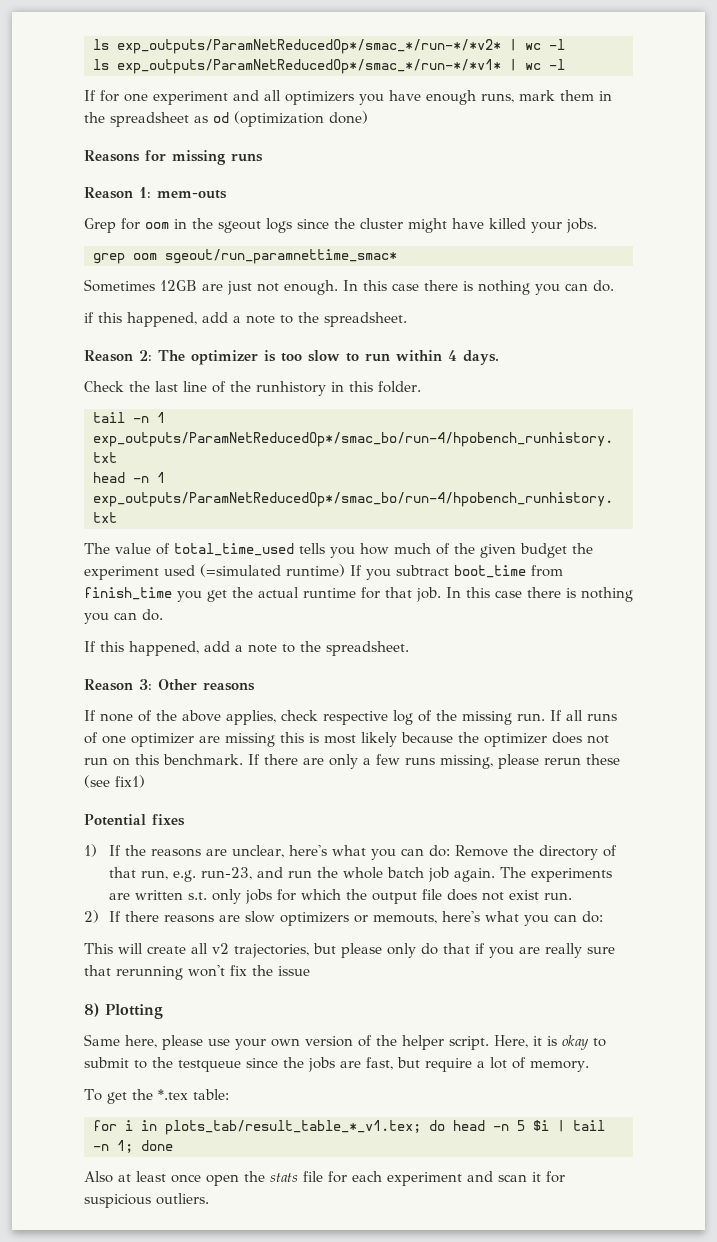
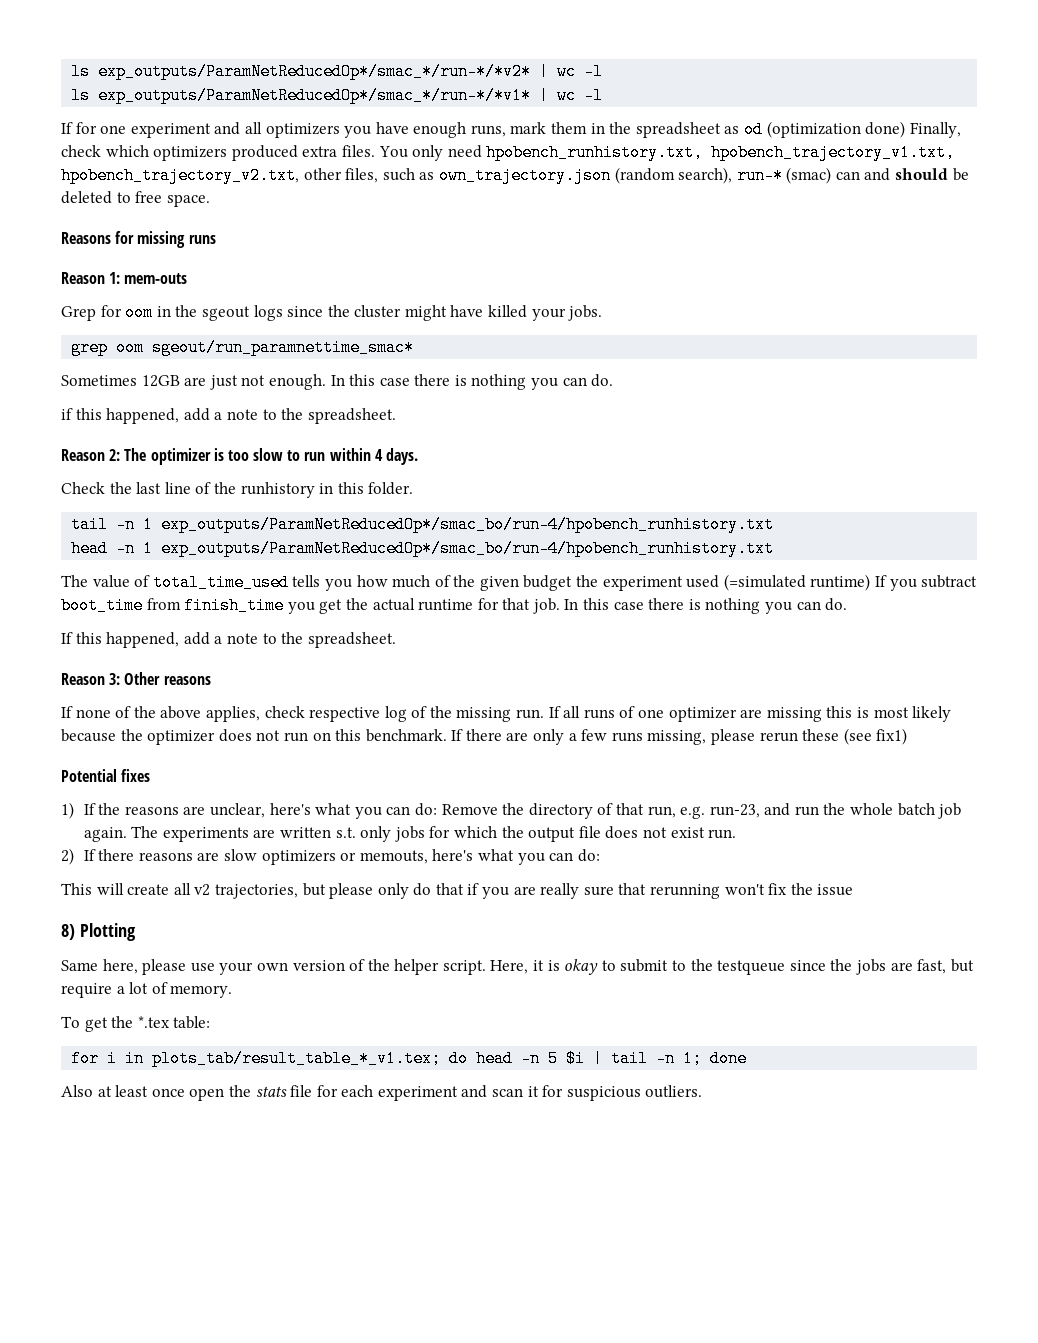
(368, 117) none -> [909,122,961,138] [61,144,956,161] [61,167,969,184] [61,191,210,207] Finally, check which optimizers produced extra files. You only need hpobench_runhistory.txt, hpobench_trajectory_v1.txt, hpobench_trajectory_v2.txt, other files, such as own_trajectory.json (random search), run-* (smac) can and should be deleted to free space.

